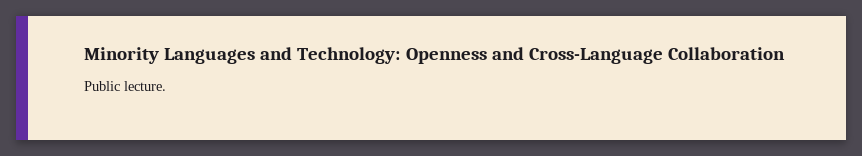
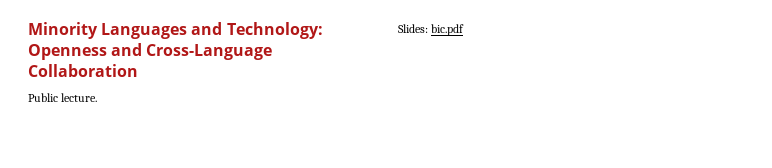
(166, 86) none -> [398,24,465,36] // Slides: bic.pdf

